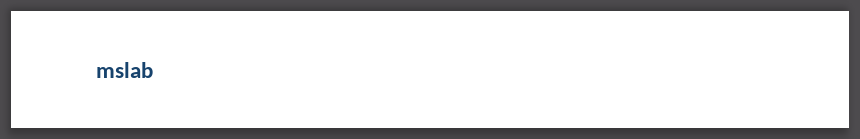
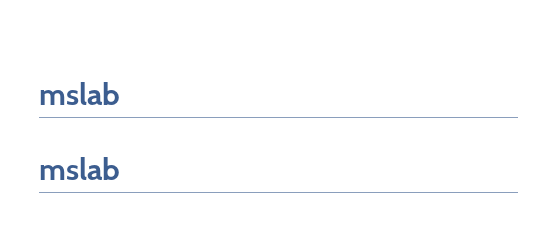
[96,62,153,78] mslab -> [39,82,120,105] [39,157,120,180] mslab // mslab

